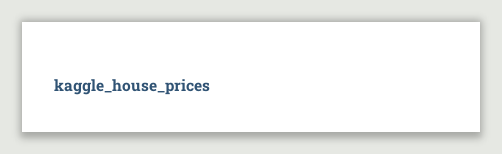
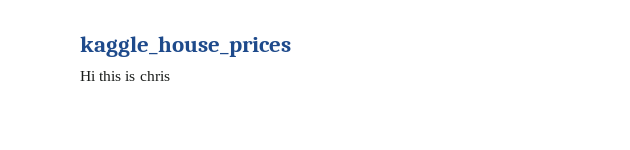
(210, 87) none -> [80,71,170,81] // Hi this is chris

